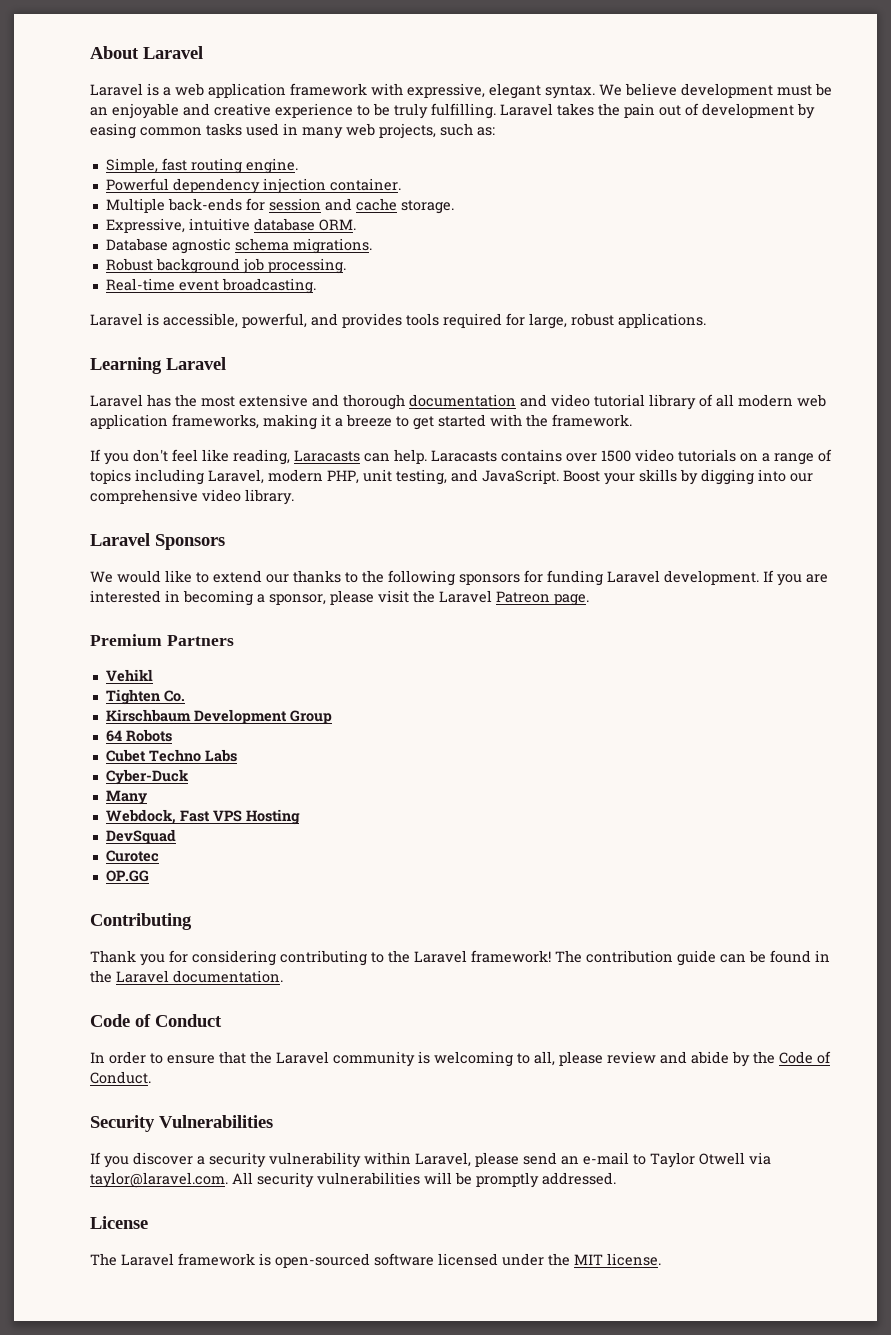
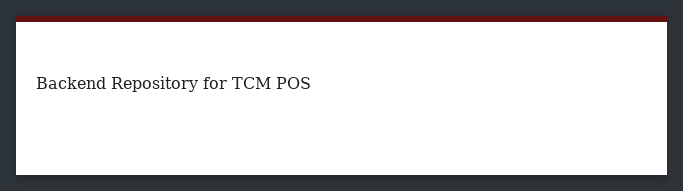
[90,46,203,59] [90,83,832,99] [90,103,815,119] [90,123,495,139] [105,158,298,174] [105,178,401,194] [105,198,454,214] [105,218,356,233] [105,238,372,254] [105,258,346,274] [105,278,316,294] [90,313,706,329] [90,357,226,374] [90,394,826,410] [90,414,632,430] [90,449,832,465] [90,469,813,485] [90,489,294,505] [90,533,225,550] [90,570,828,586] [90,590,589,606] [90,634,234,646] [105,669,153,682] [105,689,185,705] [105,709,332,724] [105,729,172,742] [105,749,237,762] [105,769,189,785] [105,790,147,805] [105,809,300,825] [105,829,176,844] [105,850,159,862] [105,870,149,882] [90,913,192,930] [90,950,830,966] [90,970,283,983] [90,1014,222,1027] [90,1051,831,1067] [90,1071,151,1084] [90,1115,273,1132] [90,1152,771,1168] [90,1172,616,1188] [90,1216,148,1229] [90,1253,661,1268] About Laravel // Laravel is a web application framework with expressive, elegant syntax. We believe development must be an enjoyable and creative experience to be truly fulfilling. Laravel takes the pain out of development by easing common tasks used in many web projects, such as: // Simple, fast routing engine. // Powerful dependency injection container. // Multiple back-ends for session and cache storage. // Expressive, intuitive database ORM. // Database agnostic schema migrations. // Robust background job processing. // Real-time event broadcasting. // Laravel is accessible, powerful, and provides tools required for large, robust applications. // Learning Laravel // Laravel has the most extensive and thorough documentation and video tutorial library of all modern web application frameworks, making it a breeze to get started with the framework. // If you don't feel like reading, Laracasts can help. Laracasts contains over 1500 video tutorials on a range of topics including Laravel, modern PHP, unit testing, and JavaScript. Boost your skills by digging into our comprehensive video library. // Laravel Sponsors // We would like to extend our thanks to the following sponsors for funding Laravel development. If you are interested in becoming a sponsor, please visit the Laravel Patreon page. // Premium Partners // Vehikl // Tighten Co. // Kirschbaum Development Group // 64 Robots // Cubet Techno Labs // Cyber-Duck // Many // Webdock, Fast VPS Hosting // DevSquad // Curotec // OP.GG // Contributing // Thank you for considering contributing to the Laravel framework! The contribution guide can be found in the Laravel documentation. // Code of Conduct // In order to ensure that the Laravel community is welcoming to all, please review and abide by the Code of Conduct. // Security Vulnerabilities // If you discover a security vulnerability within Laravel, please send an e-mail to Taylor Otwell via taylor@laravel.com. All security vulnerabilities will be promptly addressed. // License // The Laravel framework is open-sourced software licensed under the MIT license. -> [36,76,311,92] Backend Repository for TCM POS

